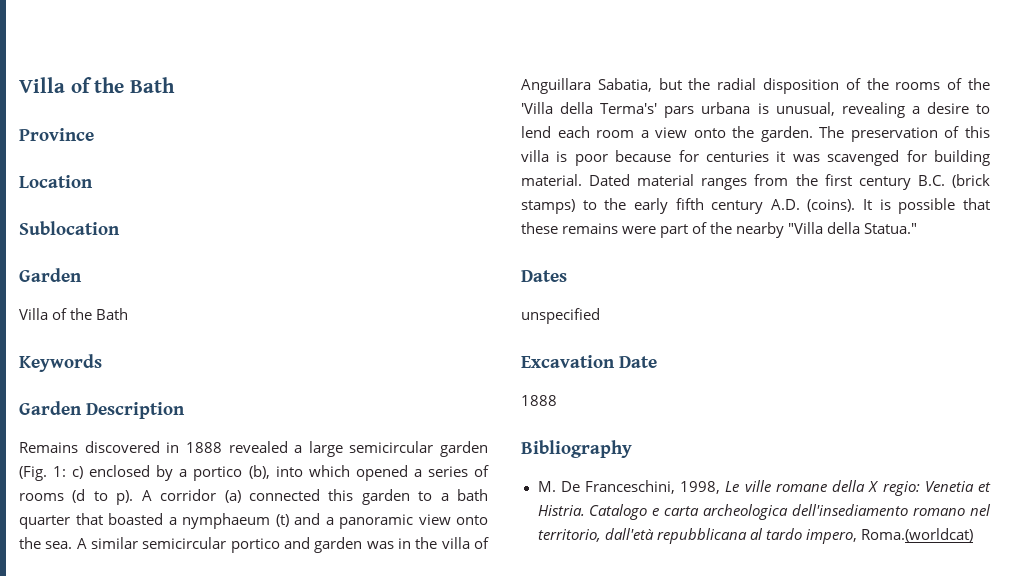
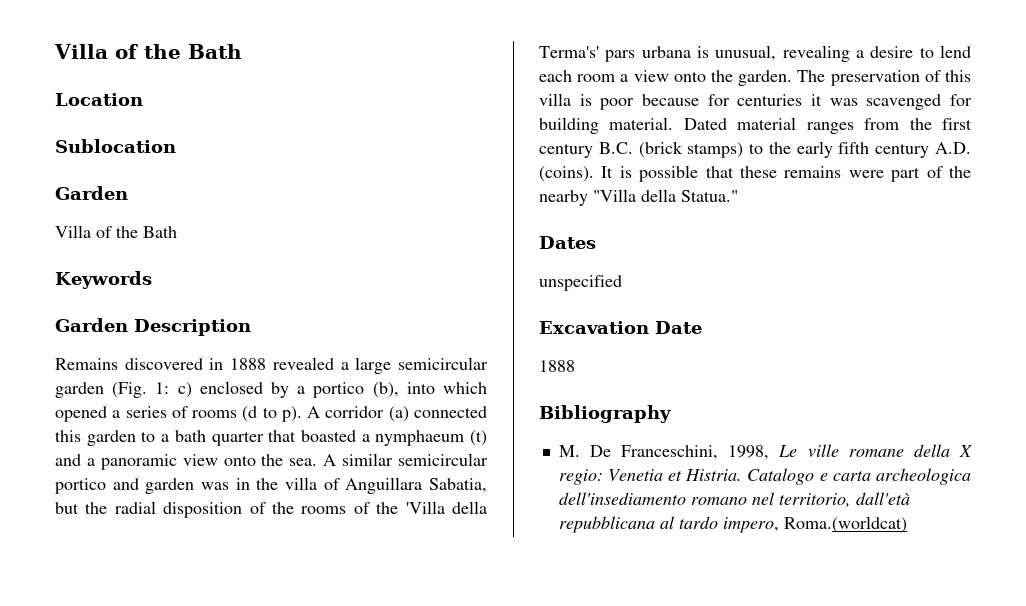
[19,77,176,93] [19,128,94,141] Villa of the Bath // Province -> [54,44,242,59] Villa of the Bath

